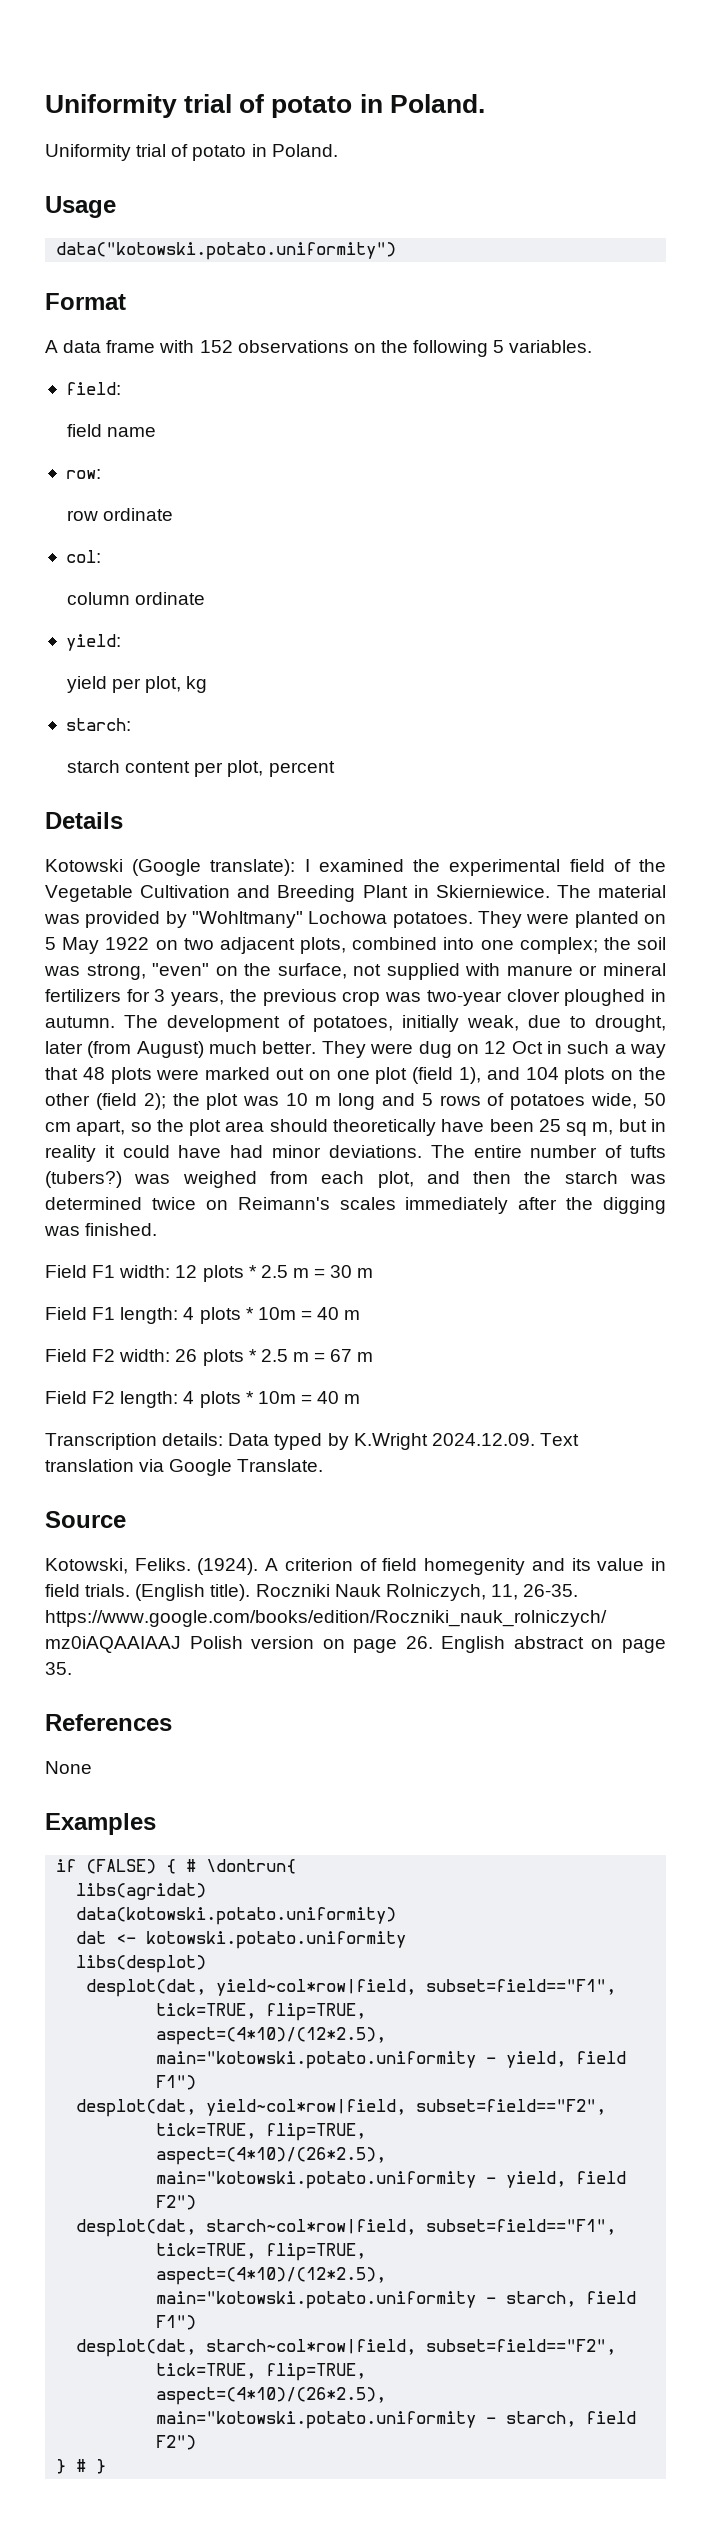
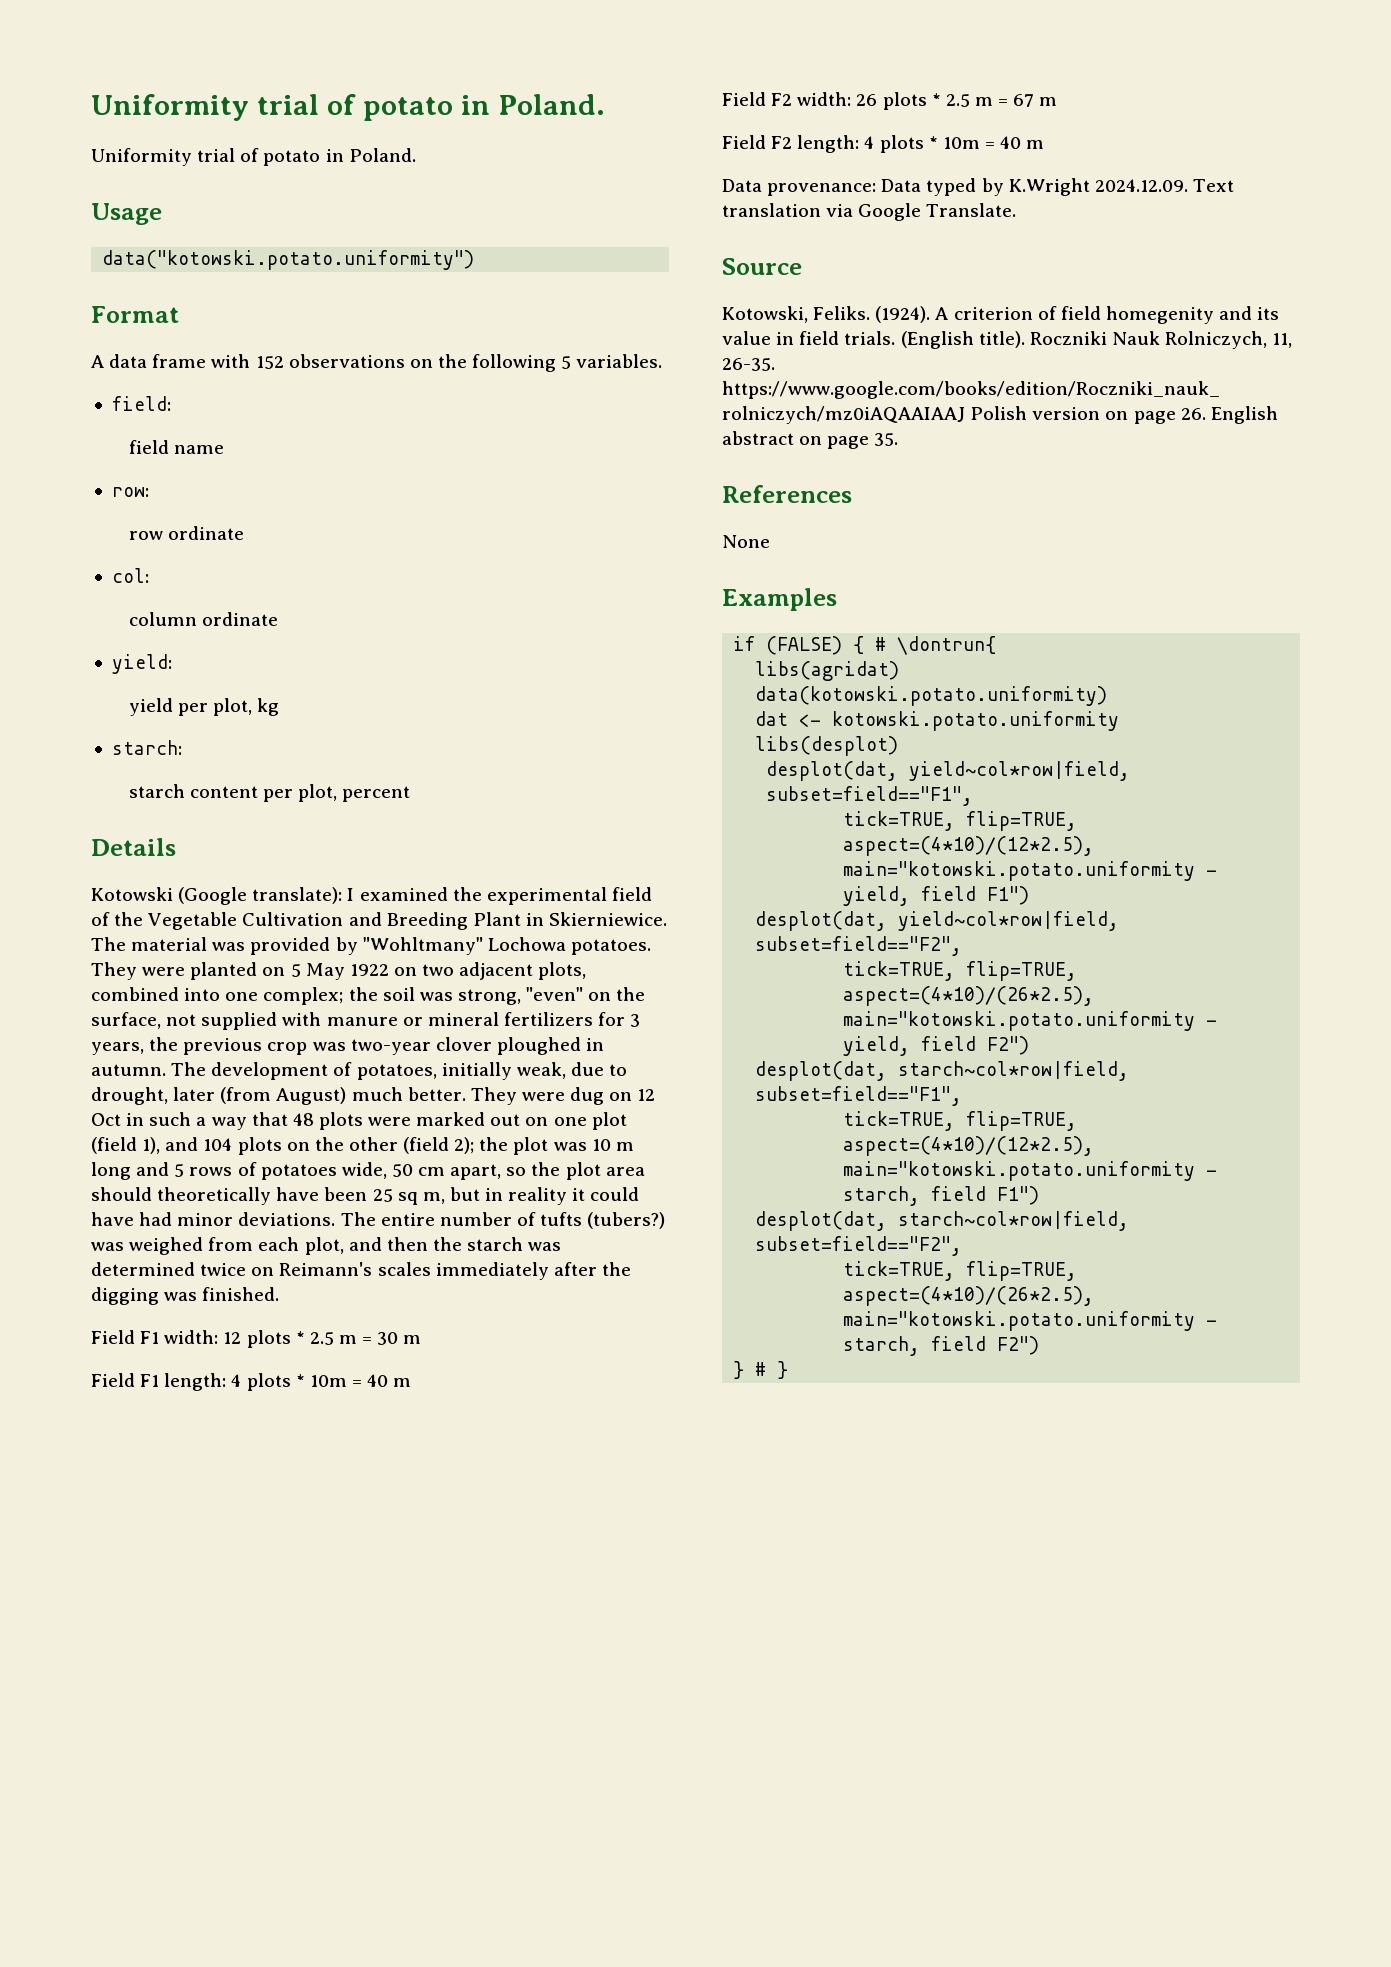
[45,1433,224,1450] Transcription details: -> [722,179,877,196] Data provenance:

